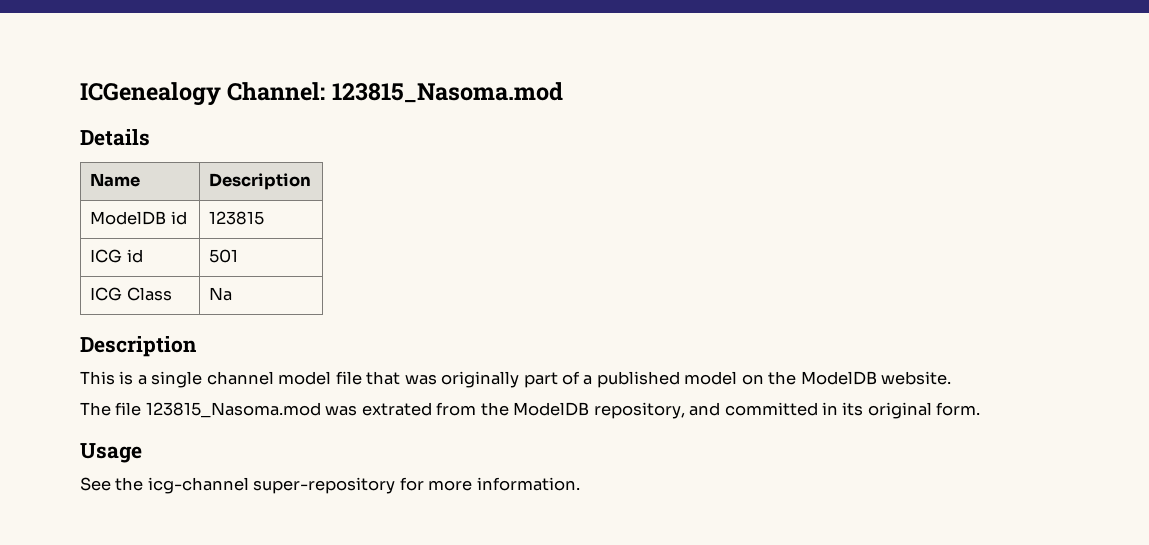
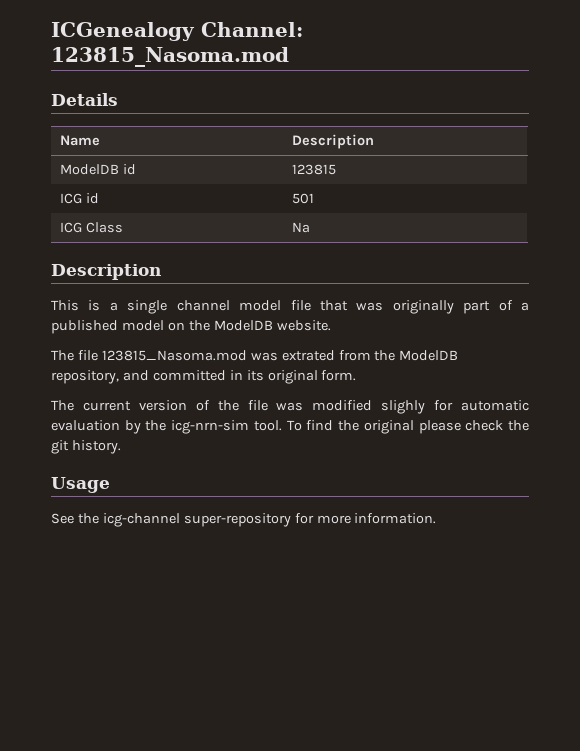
(981, 409) none -> [51,400,529,414] [51,420,530,434] [51,440,121,454] // The current version of the file was modified slighly for automatic evaluation by the icg-nrn-sim tool. To find the original please check the git history.

